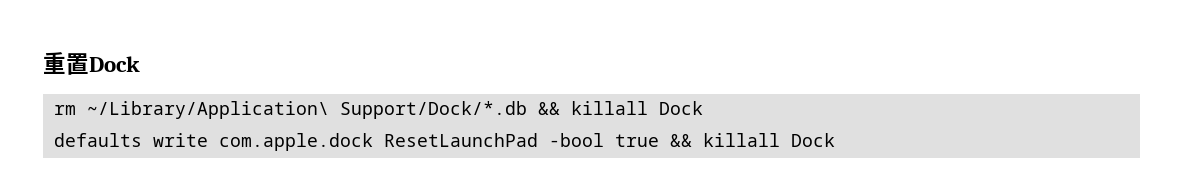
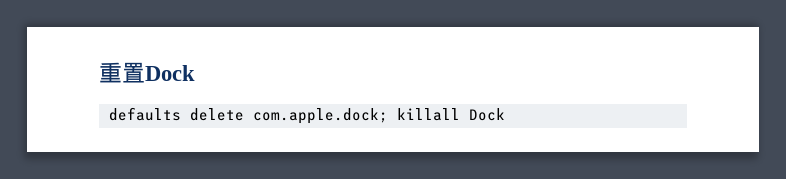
[54,101,704,119] [54,133,693,151] rm ~/Library/Application\ Support/Dock/*.db && killall Dock // defaults write com.apple.dock ResetLaunchPad -bool true && -> [108,107,388,124] defaults delete com.apple.dock;

